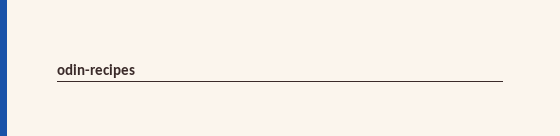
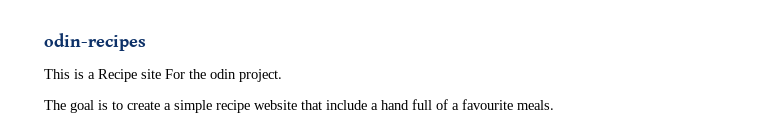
(135, 71) none -> [44,69,282,82] [44,99,554,113] // This is a Recipe site For the odin project. // The goal is to create a simple recipe website that include a hand full of a favourite meals.

